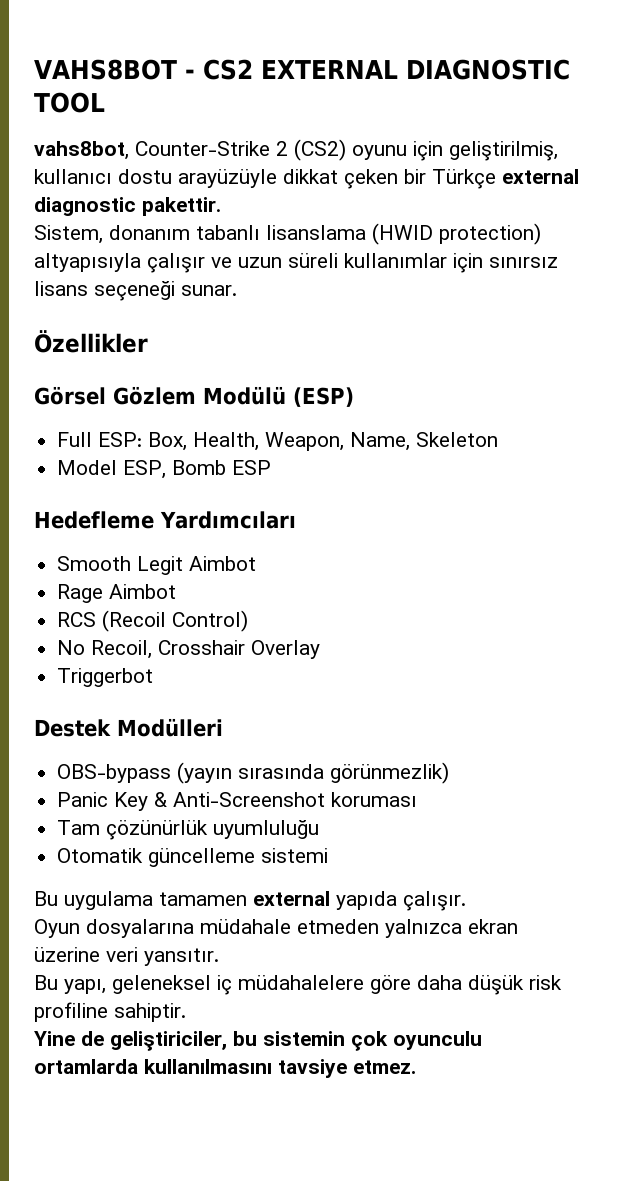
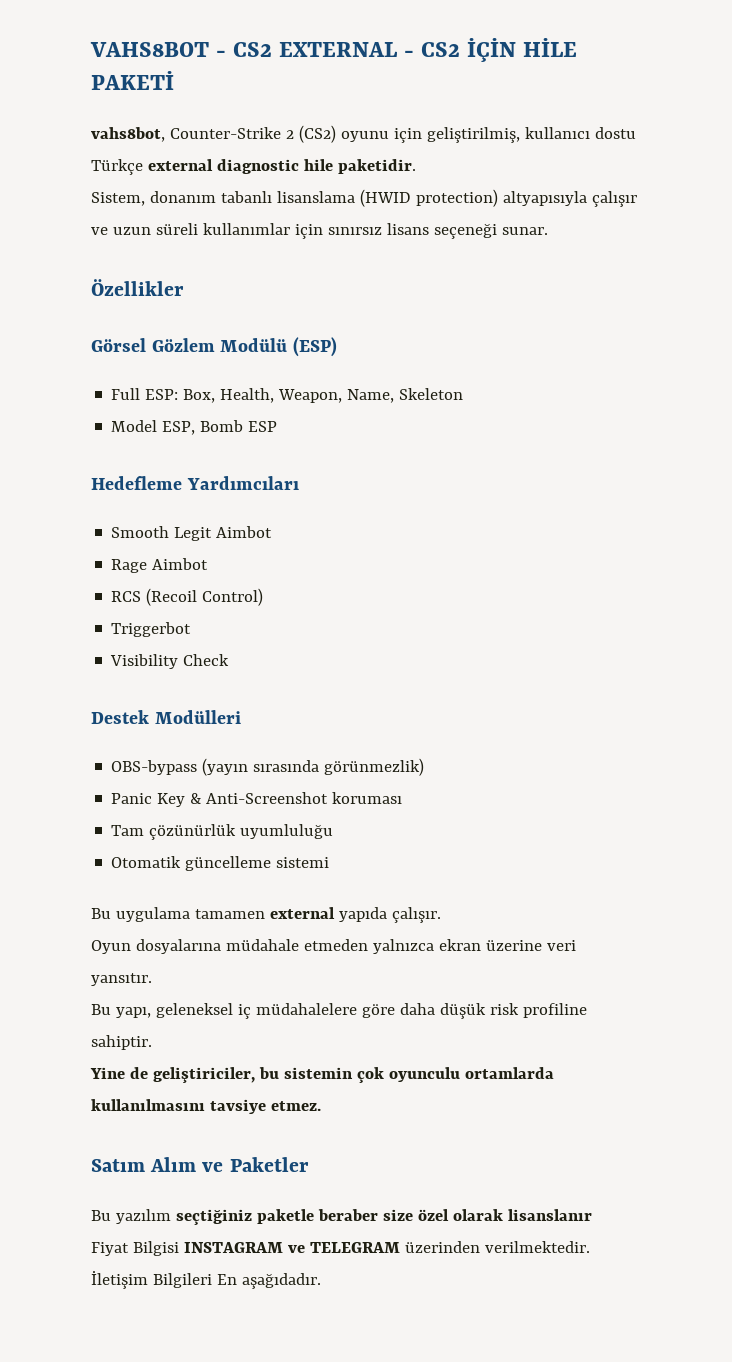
[405,59,570,80] [34,92,105,113] DIAGNOSTIC TOOL -> [404,38,578,62] [91,71,174,90] - CS2 İÇİN HİLE PAKETİ
[178,169,426,189] arayüzüyle dikkat çeken bir -> (636, 133) none
[142,197,221,216] pakettir. -> [303,159,416,174] hile paketidir.
[57,640,321,659] [57,668,154,687] No Recoil, Crosshair Overlay // Triggerbot -> [111,622,192,637] [110,654,230,669] Triggerbot // Visibility Check
(416, 1067) none -> [91,1157,309,1172] [91,1209,592,1225] [91,1241,590,1256] [91,1271,321,1289] // Satım Alım ve Paketler // Bu yazılım seçtiğiniz paketle beraber size özel olarak lisanslanır // Fiyat Bilgisi INSTAGRAM ve TELEGRAM üzerinden verilmektedir. İletişim Bilgileri En aşağıdadır.

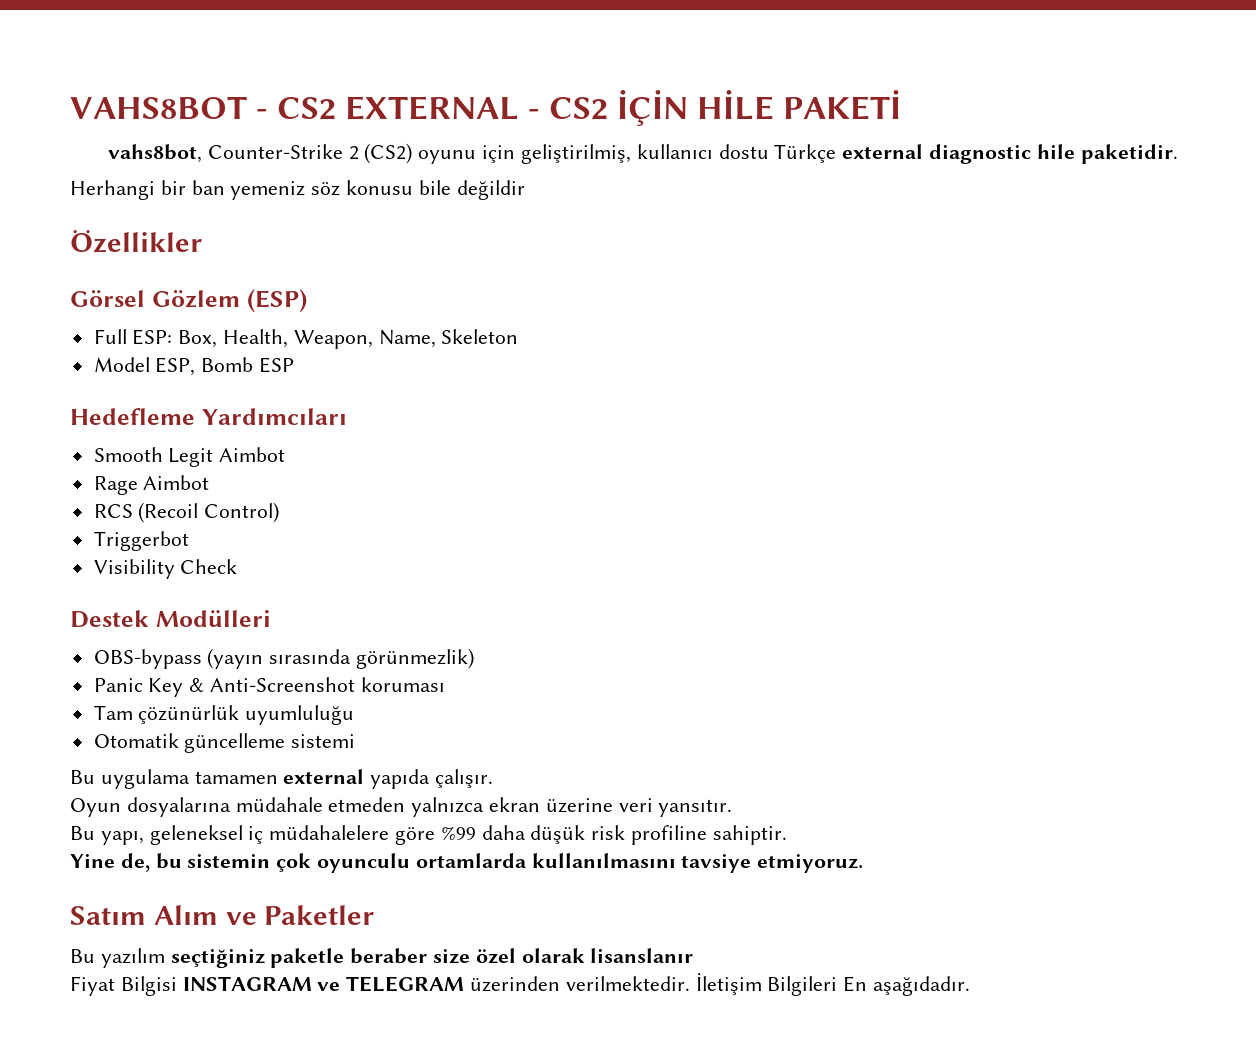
[91,189,637,207] [91,223,548,239] Sistem, donanım tabanlı lisanslama (HWID protection) altyapısıyla çalışır ve uzun süreli kullanımlar için sınırsız lisans seçeneği sunar. -> [70,180,525,200] Herhangi bir ban yemeniz söz konusu bile değildir
[220,338,288,352] Modülü -> (240, 299) none
(395, 1011) none -> [440,826,476,840] %99
[129,1067,255,1083] de geliştiriciler, -> [120,853,150,872] de,
[270,1101,321,1111] etmez. -> [757,854,864,873] etmiyoruz.

